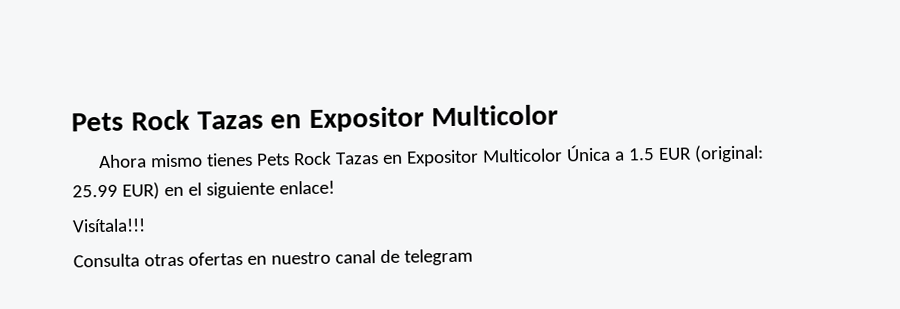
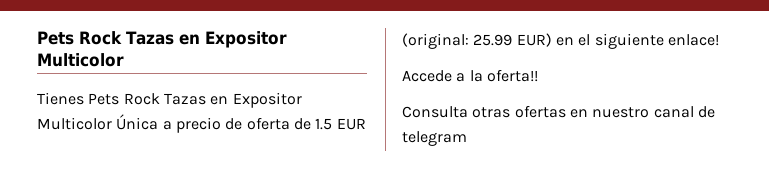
[97,152,253,169] Ahora mismo tienes -> [37,92,84,105] Tienes
(625, 156) none -> [175,117,311,133] precio de oferta de
[72,218,146,233] Visítala!!! -> [402,69,538,82] Accede a la oferta!!

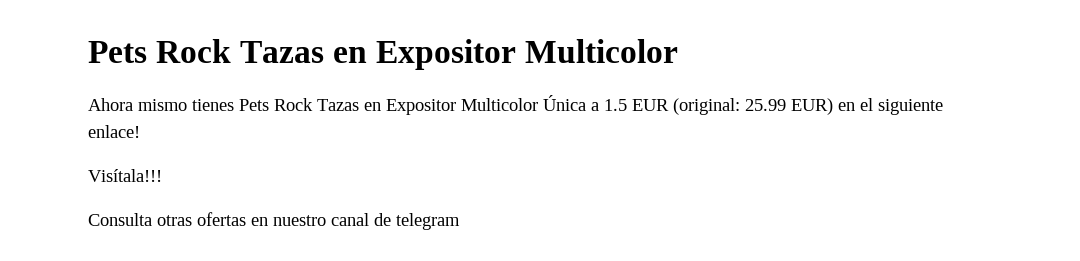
[37,92,84,105] Tienes -> [88,98,234,111] Ahora mismo tienes
[175,117,311,133] precio de oferta de -> (599, 106) none
[402,69,538,82] Accede a la oferta!! -> [88,169,162,182] Visítala!!!

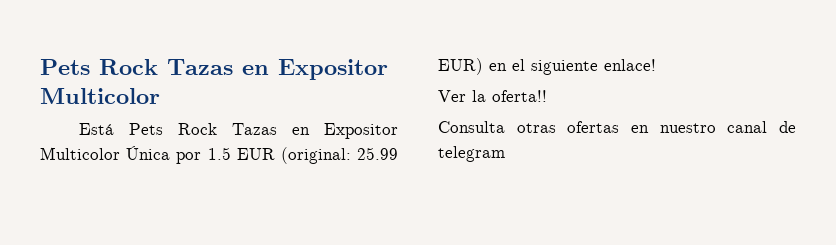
[88,98,234,111] Ahora mismo tienes -> [79,123,115,135] Está
[591,102,599,111] a -> [176,152,202,164] por
[88,169,162,182] Visítala!!! -> [438,90,547,102] Ver la oferta!!

